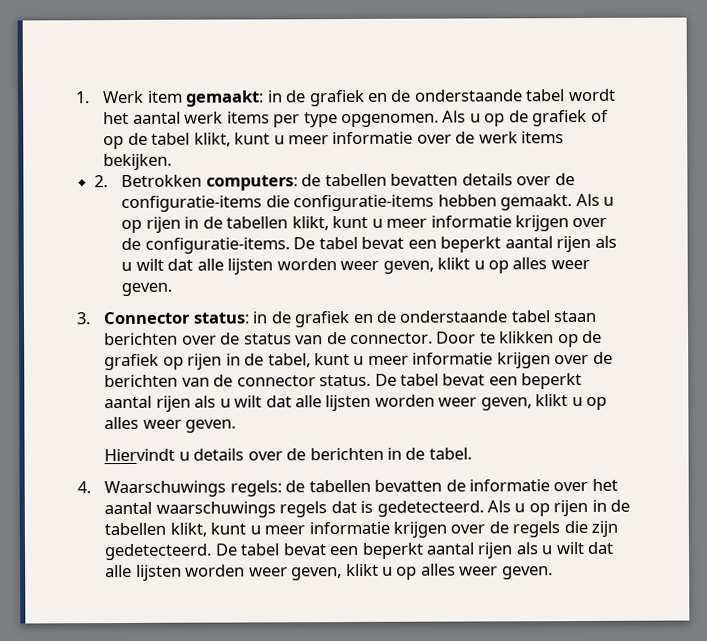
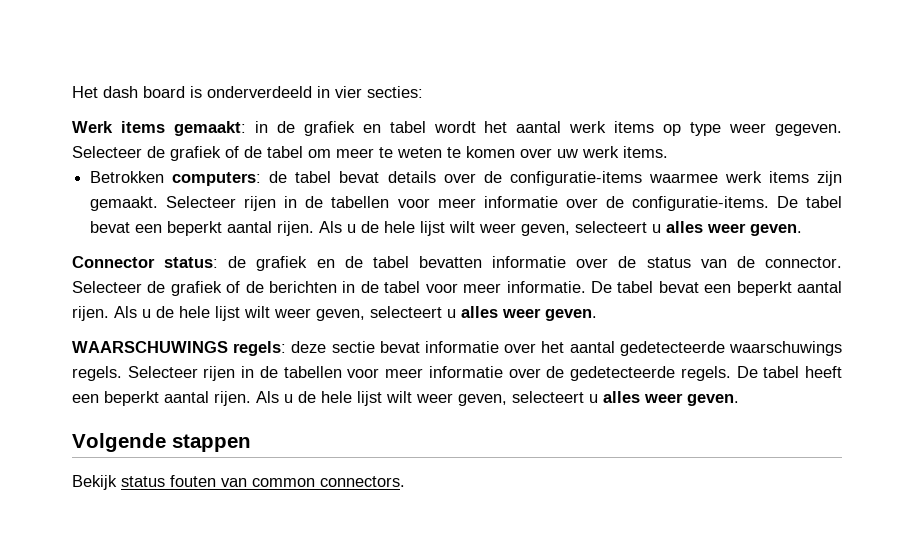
[75,90,183,104] 1. Werk item -> [72,86,423,98] [72,121,165,133] Het dash board is onderverdeeld in vier secties: // Werk items
[390,89,523,102] de onderstaande -> (381, 128) none
[273,109,609,128] [103,131,565,150] [103,153,173,171] [94,175,109,188] per type opgenomen. Als u op de grafiek of op de tabel klikt, kunt u meer informatie over de werk items bekijken. // 2. -> [663,122,842,136] [72,146,668,161] op type weer gegeven. Selecteer de grafiek of de tabel om meer te weten te komen over uw werk items. //
[324,173,459,187] tabellen bevatten -> [295,171,380,183] tabel bevat
[265,193,615,212] [121,215,569,234] die configuratie-items hebben gemaakt. Als u op rijen in de tabellen klikt, kunt u meer informatie krijgen -> [648,171,842,186] [90,196,558,211] waarmee werk items zijn gemaakt. Selecteer rijen in de tabellen voor meer informatie
[556,235,617,253] [121,257,590,275] [121,282,173,297] [76,312,91,325] rijen als u wilt dat alle lijsten worden weer geven, klikt u op alles weer geven. // 3. -> [277,221,803,236] rijen. Als u de hele lijst wilt weer geven, selecteert u alles weer geven. //
[252,310,598,328] [104,332,179,346] in de grafiek en de onderstaande tabel staan berichten -> [228,256,567,271] de grafiek en de tabel bevatten informatie
[436,330,603,348] [104,351,613,371] [104,373,583,390] [104,394,608,412] [104,416,237,433] [104,447,472,462] [77,478,618,498] [104,499,631,518] [104,520,619,538] [104,541,615,561] [105,563,553,581] Door te klikken op de grafiek op rijen in de tabel, kunt u meer informatie krijgen over de berichten van de connector status. De tabel bevat een beperkt aantal rijen als u wilt dat alle lijsten worden weer geven, klikt u op alles weer geven. // Hiervindt u details over de berichten in de tabel. // 4. Waarschuwings regels: de tabellen bevatten de informatie over het aantal waarschuwings regels dat is gedetecteerd. Als u op rijen in de tabellen klikt, kunt u meer informatie krijgen over de regels die zijn gedetecteerd. De tabel bevat een beperkt aantal rijen als u wilt dat alle lijsten worden weer geven, klikt u op alles weer geven. -> [72,281,842,296] [72,306,597,321] [72,341,842,356] [72,366,843,381] [72,391,739,406] [72,433,251,452] [72,475,405,490] Selecteer de grafiek of de berichten in de tabel voor meer informatie. De tabel bevat een beperkt aantal rijen. Als u de hele lijst wilt weer geven, selecteert u alles weer geven. // WAARSCHUWINGS regels: deze sectie bevat informatie over het aantal gedetecteerde waarschuwings regels. Selecteer rijen in de tabellen voor meer informatie over de gedetecteerde regels. De tabel heeft een beperkt aantal rijen. Als u de hele lijst wilt weer geven, selecteert u alles weer geven. // Volgende stappen // Bekijk status fouten van common connectors.

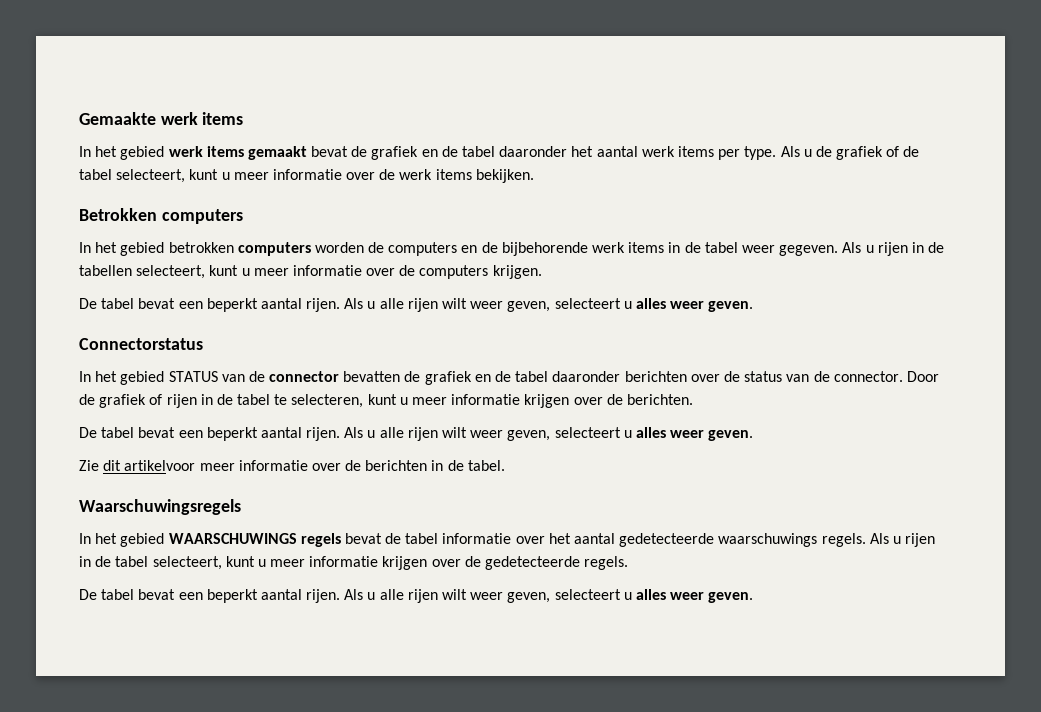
[72,86,423,98] [72,121,842,136] [72,146,142,158] Het dash board is onderverdeeld in vier secties: // Werk items gemaakt: in de grafiek en tabel wordt het aantal werk items op type weer gegeven. Selecteer -> [79,112,244,125] [79,146,812,160] Gemaakte werk items // In het gebied werk items gemaakt bevat de grafiek en de tabel daaronder het aantal werk items per type. Als u
[308,146,668,158] [90,171,842,186] [90,196,842,211] [90,221,803,236] [72,256,567,271] om meer te weten te komen over uw werk items. // Betrokken computers: de tabel bevat details over de configuratie-items waarmee werk items zijn gemaakt. Selecteer rijen in de tabellen voor meer informatie over de configuratie-items. De tabel bevat een beperkt aantal rijen. Als u de hele lijst wilt weer geven, selecteert u alles weer geven. // Connector status: de grafiek en de tabel bevatten informatie -> [116,169,534,183] [79,208,243,224] [79,242,945,256] [79,265,542,279] [79,298,754,312] [79,338,203,350] [79,371,687,385] selecteert, kunt u meer informatie over de werk items bekijken. // Betrokken computers // In het gebied betrokken computers worden de computers en de bijbehorende werk items in de tabel weer gegeven. Als u rijen in de tabellen selecteert, kunt u meer informatie over de computers krijgen. // De tabel bevat een beperkt aantal rijen. Als u alle rijen wilt weer geven, selecteert u alles weer geven. // Connectorstatus // In het gebied STATUS van de connector bevatten de grafiek en de tabel daaronder berichten
[72,281,842,296] [72,306,597,321] [72,341,420,356] Selecteer de grafiek of de berichten in de tabel voor meer informatie. De tabel bevat een beperkt aantal rijen. Als u de hele lijst wilt weer geven, selecteert u alles weer geven. // WAARSCHUWINGS regels: deze sectie bevat -> [906,371,939,382] [79,394,693,408] [79,427,754,441] [79,460,505,471] [79,499,241,515] [79,533,439,547] Door de grafiek of rijen in de tabel te selecteren, kunt u meer informatie krijgen over de berichten. // De tabel bevat een beperkt aantal rijen. Als u alle rijen wilt weer geven, selecteert u alles weer geven. // Zie dit artikelvoor meer informatie over de berichten in de tabel. // Waarschuwingsregels // In het gebied WAARSCHUWINGS regels bevat de tabel
[127,366,503,381] Selecteer rijen in de tabellen voor meer informatie -> [869,533,936,547] [79,556,428,570] Als u rijen in de tabel selecteert, kunt u meer informatie krijgen
[736,366,843,378] [72,391,739,406] [72,433,251,452] [72,475,405,490] De tabel heeft een beperkt aantal rijen. Als u de hele lijst wilt weer geven, selecteert u alles weer geven. // Volgende stappen // Bekijk status fouten van common connectors. -> [79,589,754,603] // De tabel bevat een beperkt aantal rijen. Als u alle rijen wilt weer geven, selecteert u alles weer geven.

